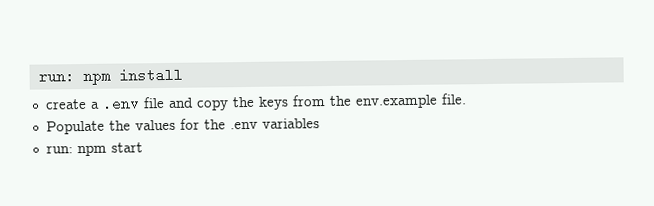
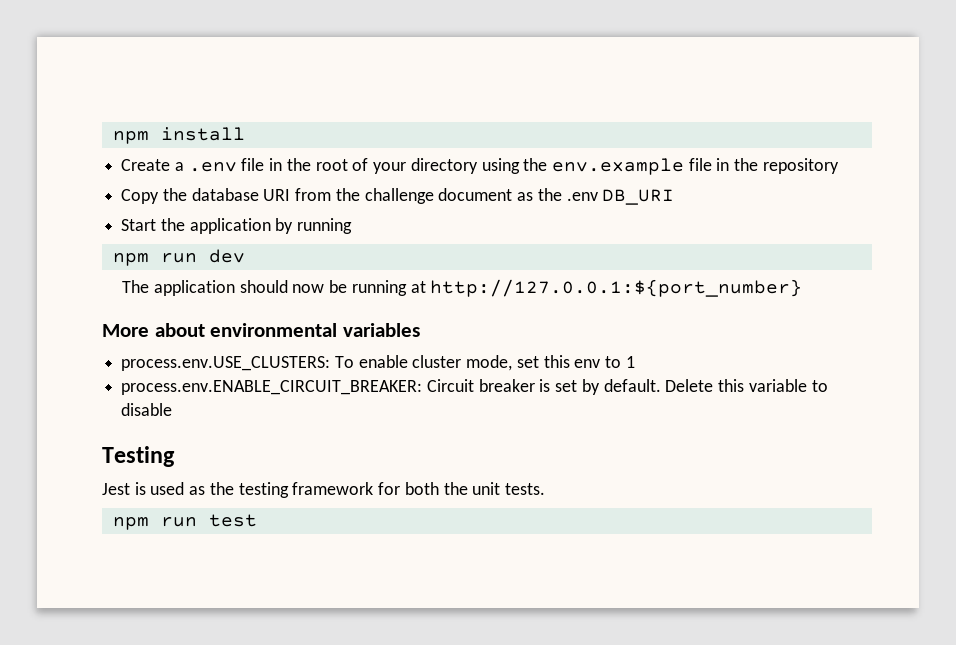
[37,69,75,84] run: -> (112, 137) none
[44,98,87,110] create -> [121,159,171,171] Create
[167,93,467,111] [45,118,320,135] [45,142,143,157] and copy the keys from the env.example file. // Populate the values for the .env variables // run: npm start -> [269,158,839,175] [121,188,675,205] [121,218,353,234] [112,249,245,266] [122,279,803,297] [102,323,420,337] [121,355,635,371] [121,379,828,395] [121,403,173,416] [102,446,175,467] [102,482,545,498] [112,514,257,530] in the root of your directory using the env.example file in the repository // Copy the database URI from the challenge document as the .env DB_URI // Start the application by running // npm run dev // The application should now be running at http://127.0.0.1:${port_number} // More about environmental variables // process.env.USE_CLUSTERS: To enable cluster mode, set this env to 1 // process.env.ENABLE_CIRCUIT_BREAKER: Circuit breaker is set by default. Delete this variable to disable // Testing // Jest is used as the testing framework for both the unit tests. // npm run test

